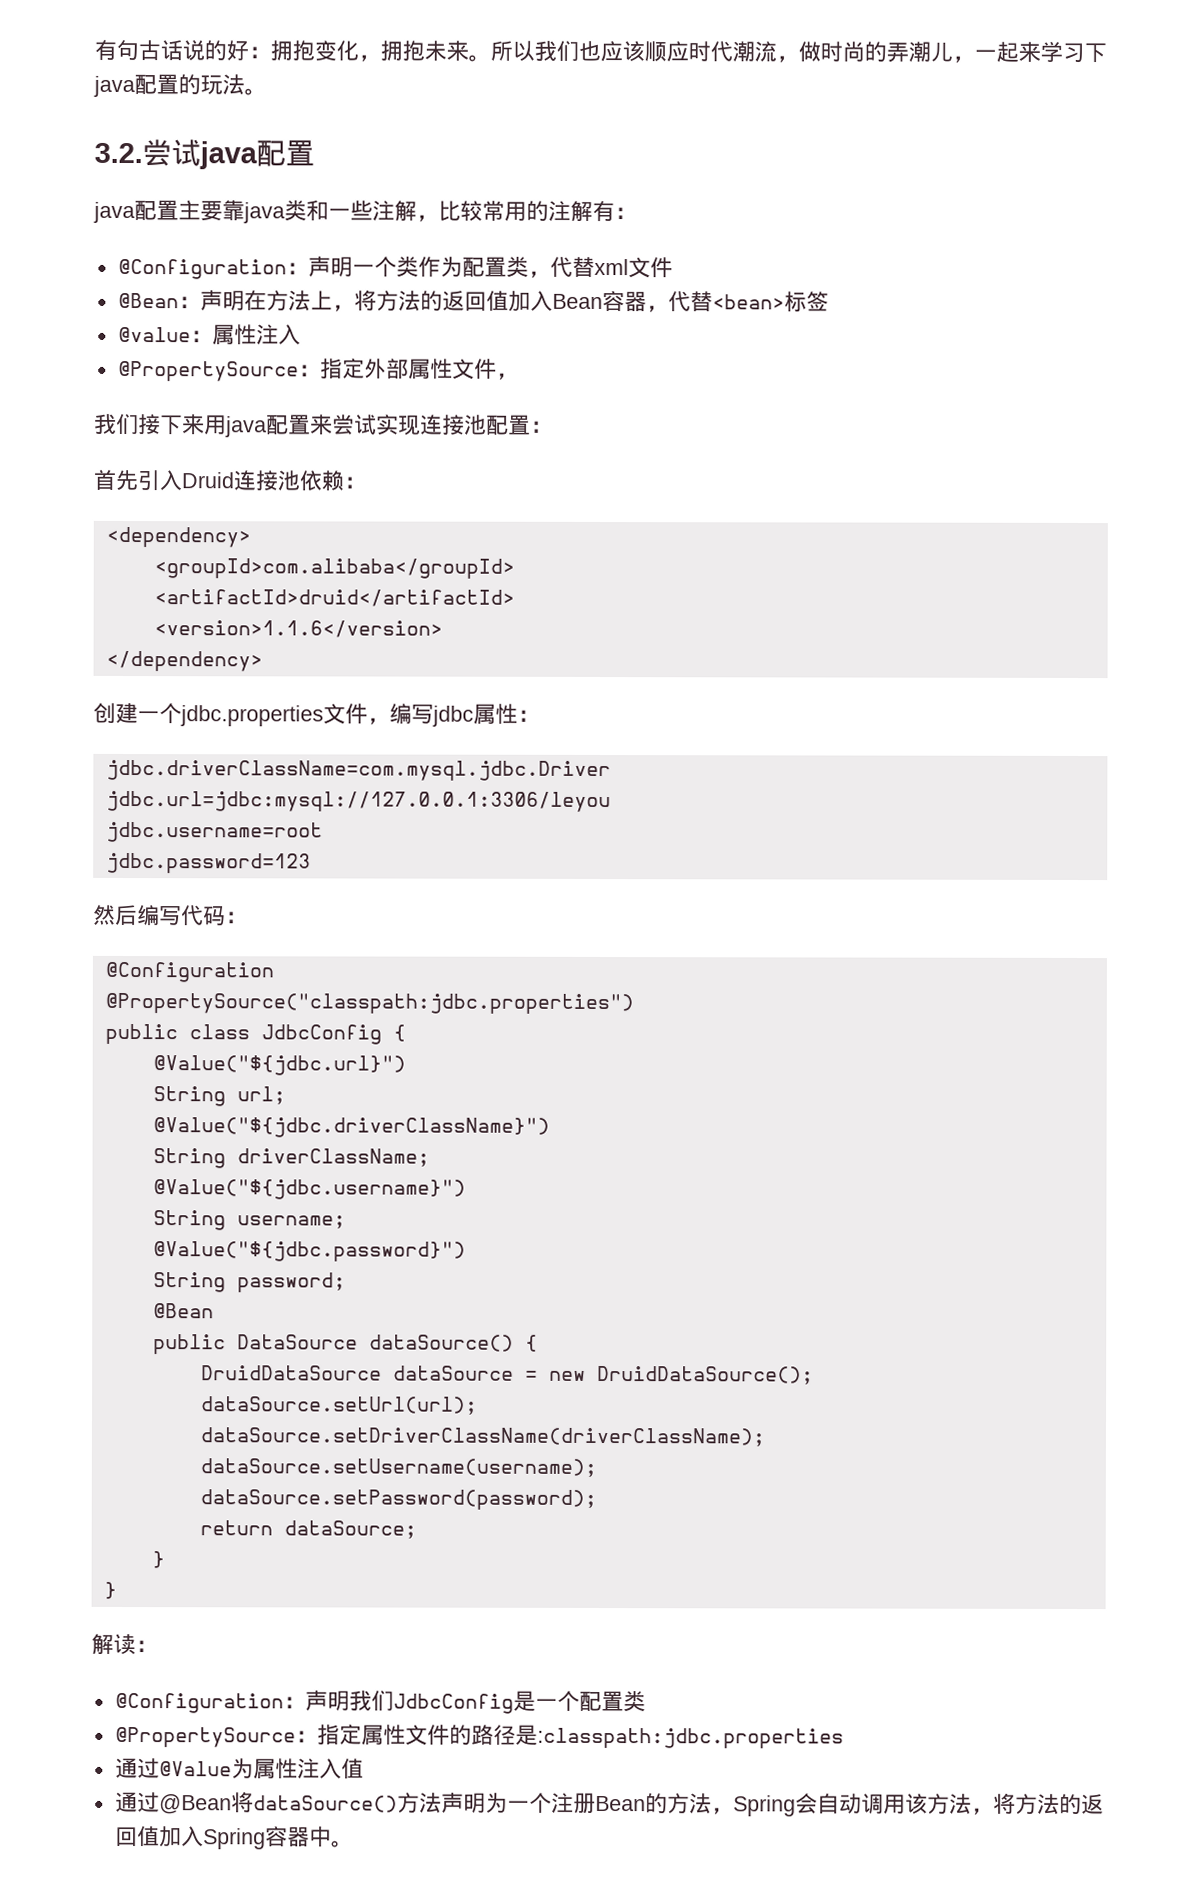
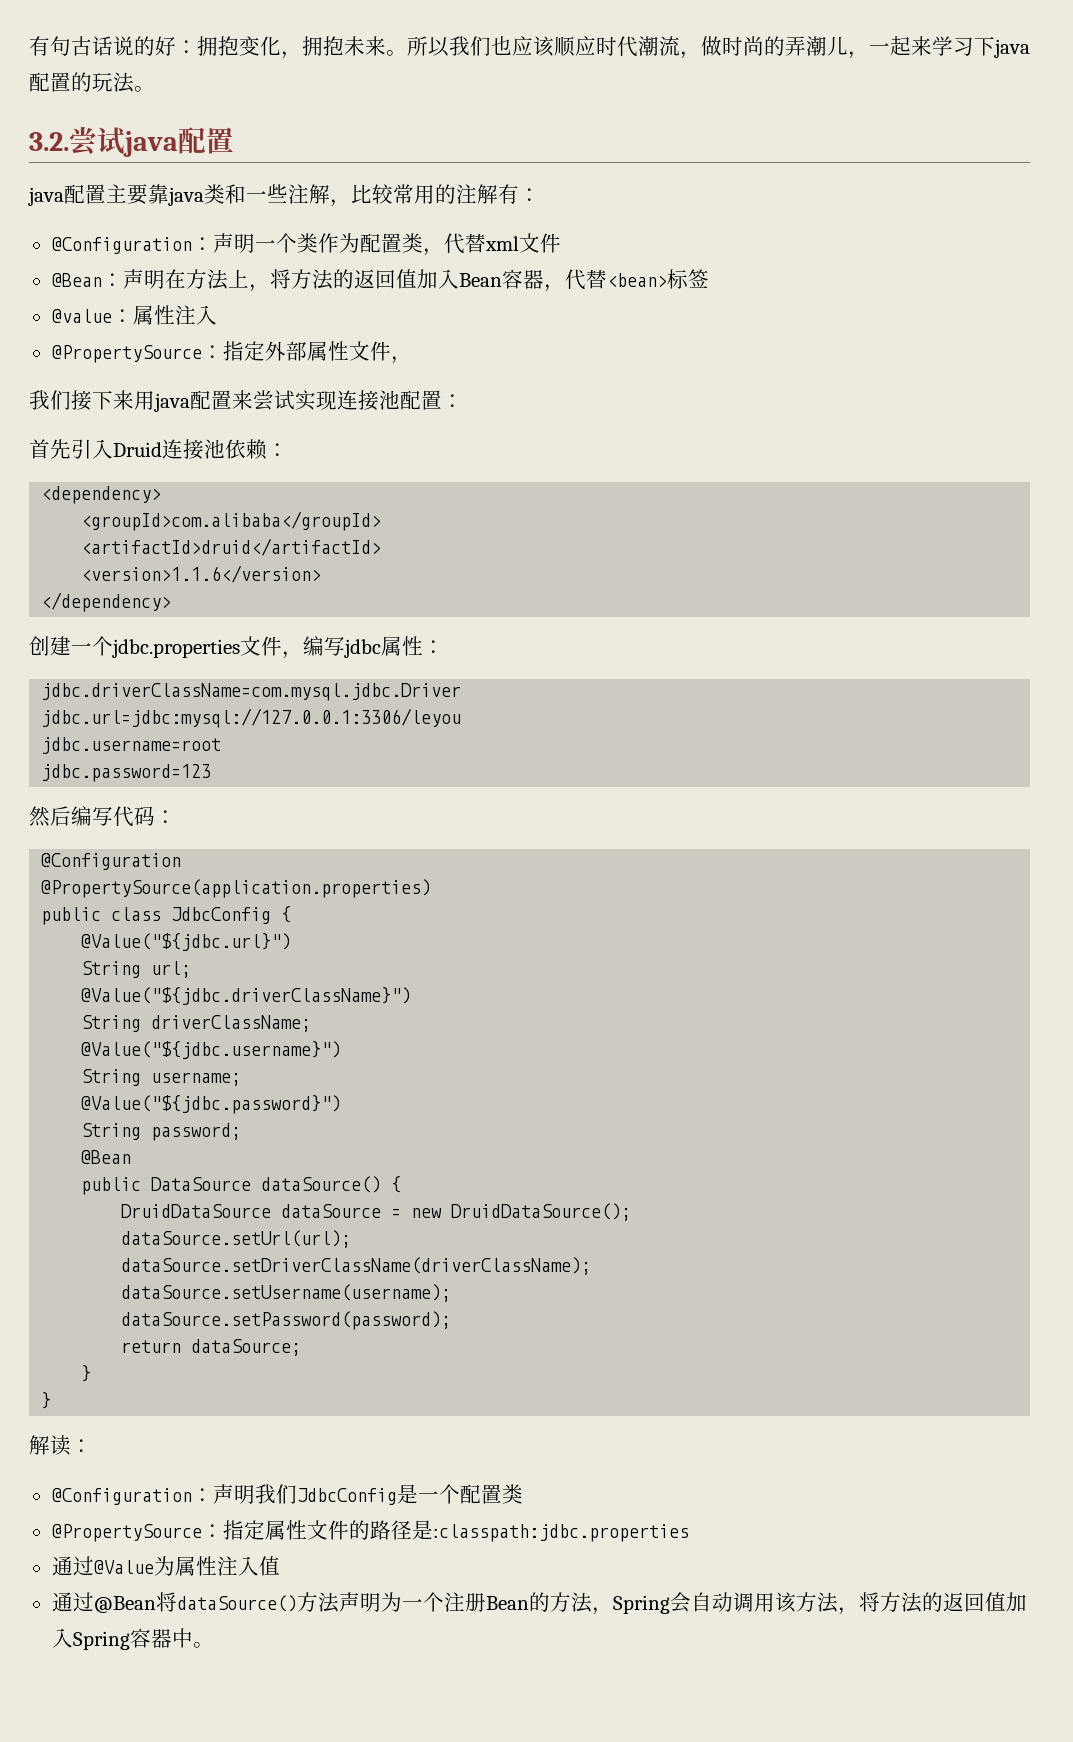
[104,992,634,1015] @PropertySource("classpath:jdbc.properties") -> [41,879,432,898] @PropertySource(application.properties)

